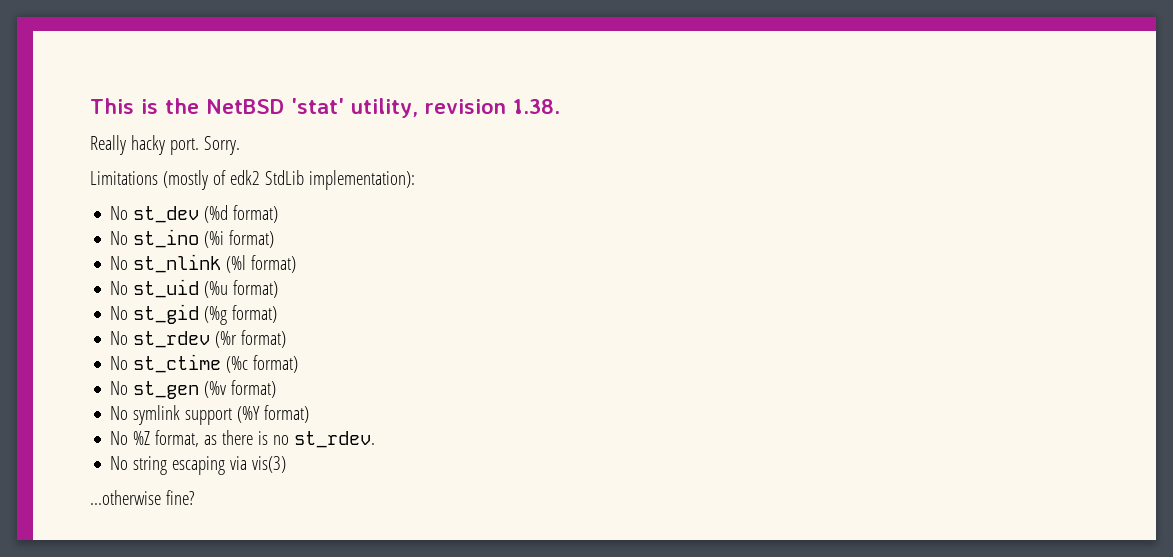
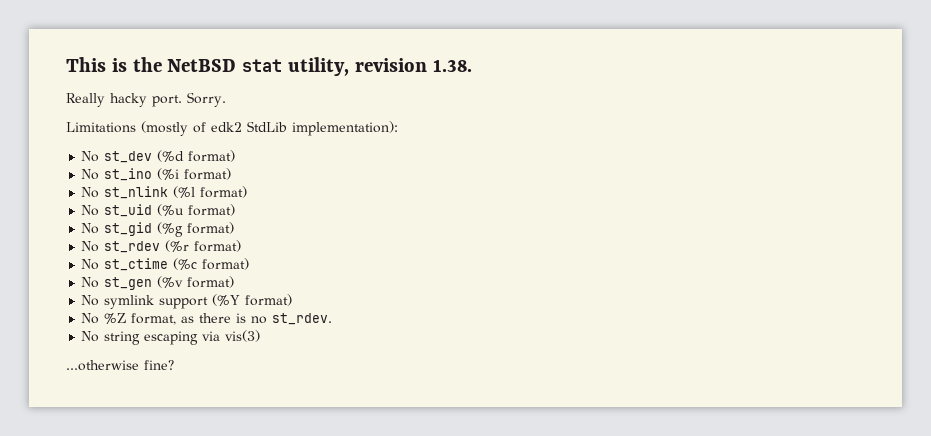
[291,98,344,114] 'stat' -> [242,59,283,72] stat

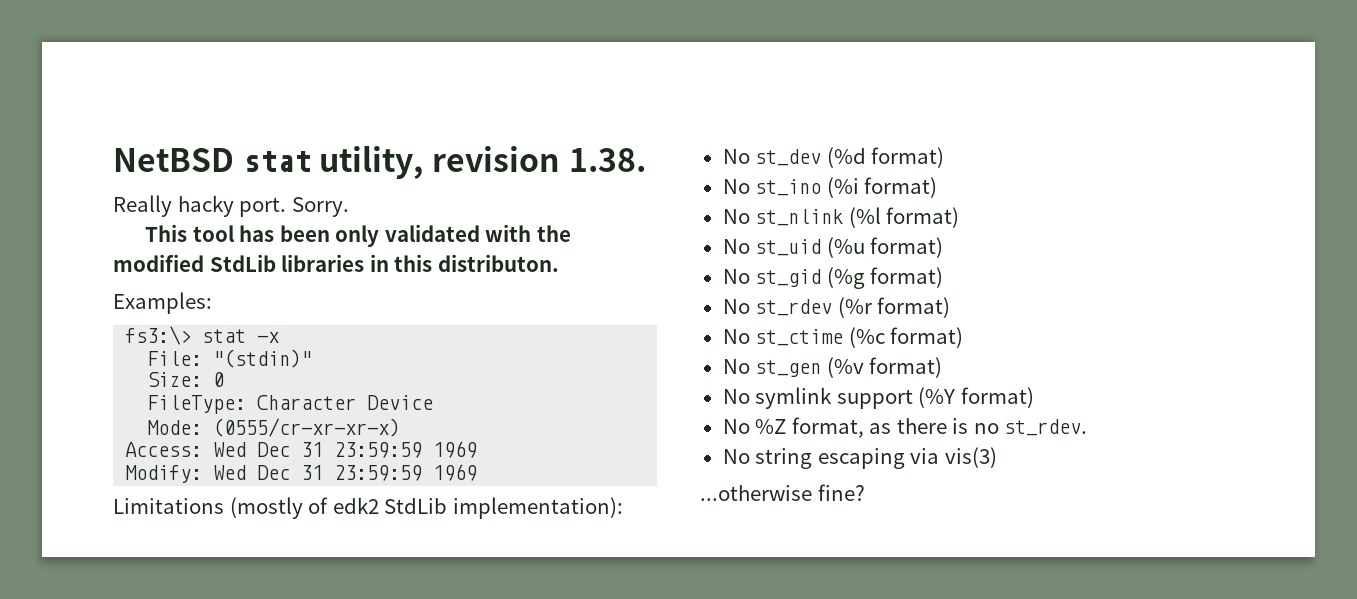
[66,57,162,72] This is the -> (113, 160) none
(226, 99) none -> [145,224,571,247] [113,254,559,272] [113,292,212,314] [125,326,280,345] [147,349,313,368] [147,372,225,387] [147,395,434,414] [147,418,401,437] [125,441,478,458] [125,464,478,483] // This tool has been only validated with the modified StdLib libraries in this distributon. // Examples: // fs3:\> stat -x // File: "(stdin)" // Size: 0 // FileType: Character Device // Mode: (0555/cr-xr-xr-x) // Access: Wed Dec 31 23:59:59 1969 // Modify: Wed Dec 31 23:59:59 1969

